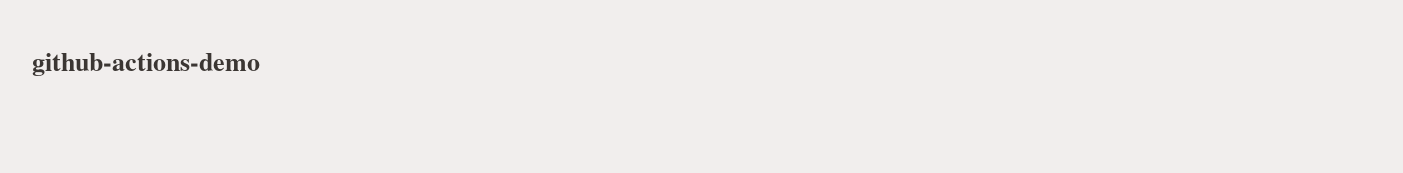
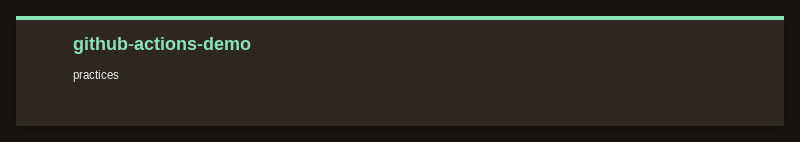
(260, 64) none -> [73,70,119,82] // practices

